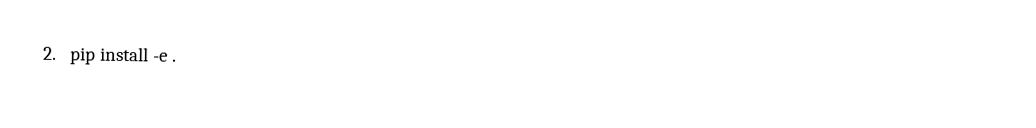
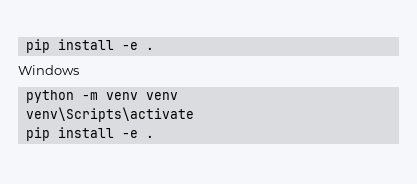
[43,46,178,65] 2. pip install -e . -> [25,39,154,53] [18,65,79,75] [25,90,178,103] [25,107,194,122] [25,127,154,141] pip install -e . // Windows // python -m venv venv // venv\Scripts\activate // pip install -e .

